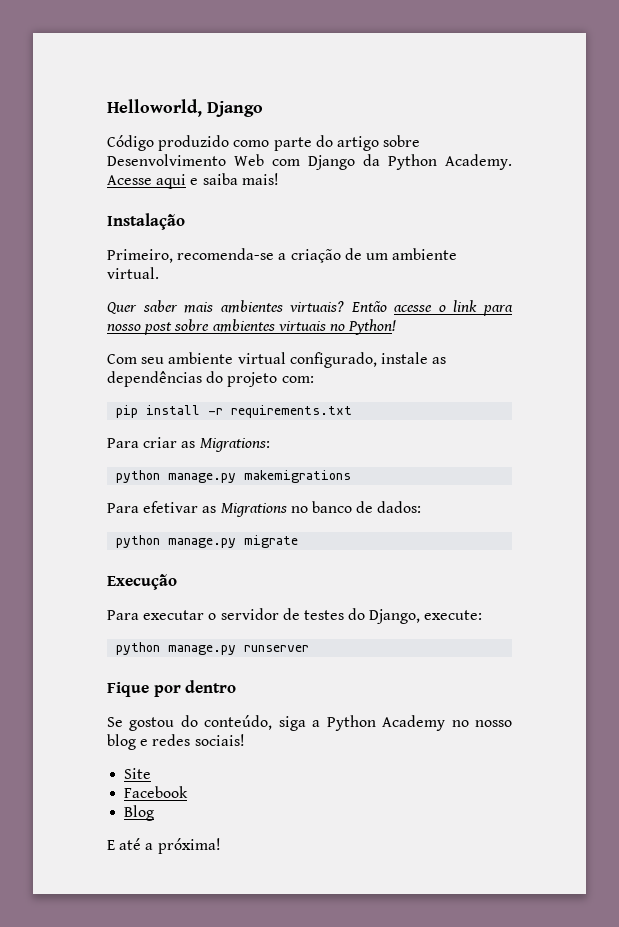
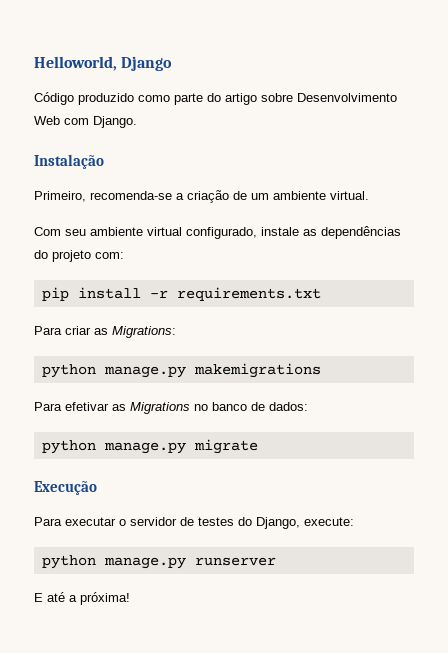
[308,154,512,170] [107,173,279,189] Django da Python Academy. Acesse aqui e saiba mais! -> [93,116,137,128] Django.
[107,300,513,316] [107,319,397,335] // Quer saber mais ambientes virtuais? Então acesse o link para nosso post sobre ambientes virtuais no Python! -> (369, 195) none
[107,680,237,697] [107,715,512,731] [107,734,245,750] [124,768,152,779] [124,786,189,798] [124,805,155,821] // Fique por dentro // Se gostou do conteúdo, siga a Python Academy no nosso blog e redes sociais! // Site // Facebook // Blog -> (276, 561) none

